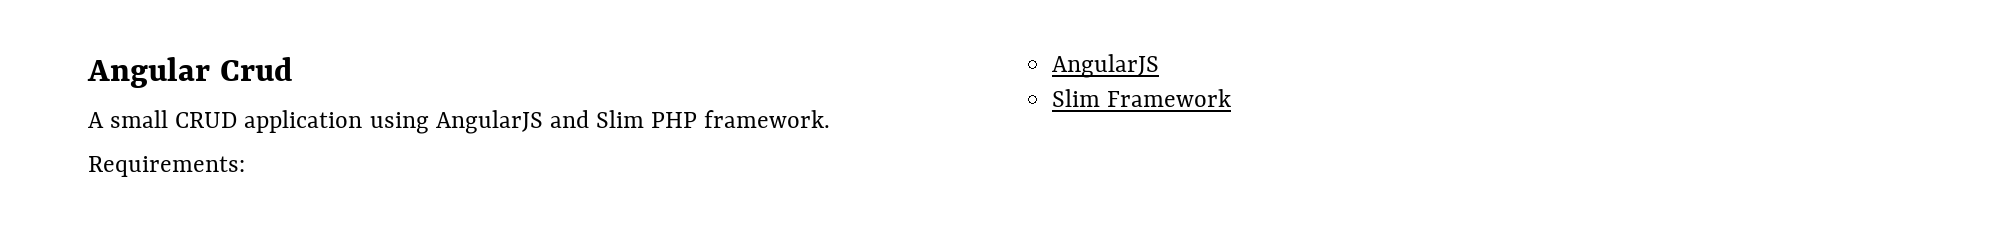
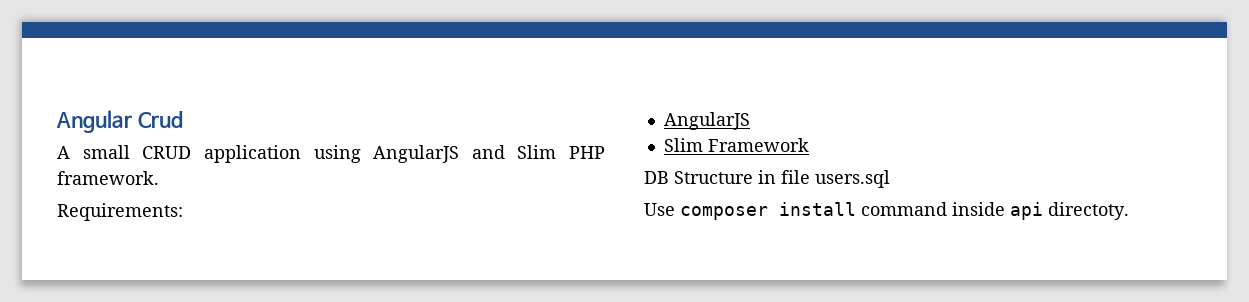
(1232, 98) none -> [644,170,890,188] [644,202,1129,220] // DB Structure in file users.sql // Use composer install command inside api directoty.

